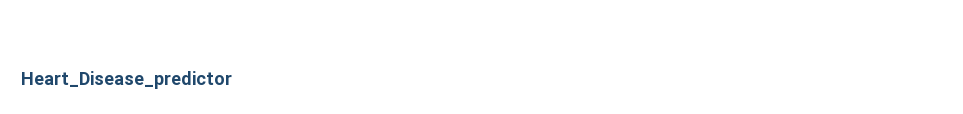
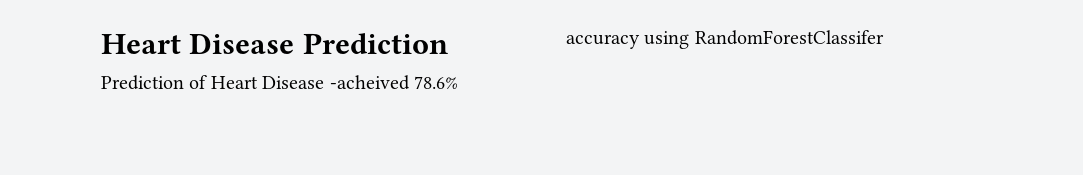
[21,71,232,89] Heart_Disease_predictor -> [101,33,448,54] [101,75,458,90] [566,30,884,49] Heart Disease Prediction // Prediction of Heart Disease -acheived 78.6% accuracy using RandomForestClassifer

